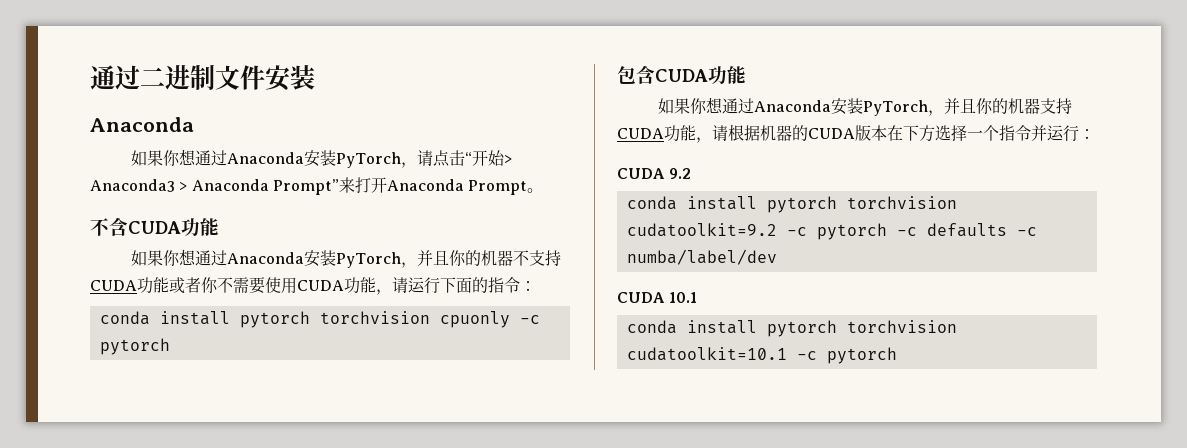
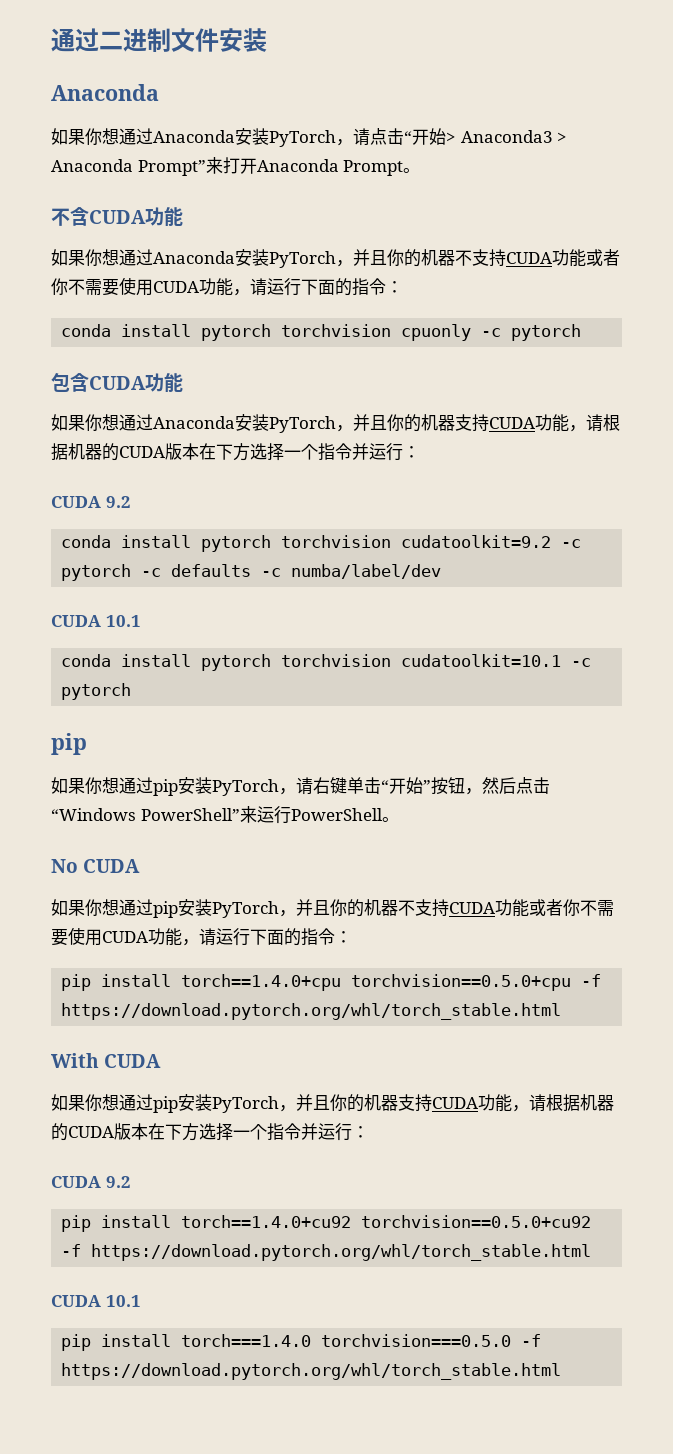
(897, 355) none -> [51,733,87,755] [51,777,550,796] [51,806,399,824] [51,859,141,873] [51,899,614,918] [51,927,352,946] [61,974,602,991] [61,1003,562,1020] [51,1053,162,1068] [51,1094,614,1113] [51,1123,369,1141] [51,1176,131,1188] [61,1215,592,1232] [61,1244,592,1261] [51,1295,141,1307] [61,1334,542,1351] [61,1363,562,1380] // pip // 如果你想通过pip安装PyTorch，请右键单击“开始”按钮，然后点击“Windows PowerShell”来运行PowerShell。 // No CUDA // 如果你想通过pip安装PyTorch，并且你的机器不支持CUDA功能或者你不需要使用CUDA功能，请运行下面的指令： // pip install torch==1.4.0+cpu torchvision==0.5.0+cpu -f https://download.pytorch.org/whl/torch_stable.html // With CUDA // 如果你想通过pip安装PyTorch，并且你的机器支持CUDA功能，请根据机器的CUDA版本在下方选择一个指令并运行： // CUDA 9.2 // pip install torch==1.4.0+cu92 torchvision==0.5.0+cu92 -f https://download.pytorch.org/whl/torch_stable.html // CUDA 10.1 // pip install torch===1.4.0 torchvision===0.5.0 -f https://download.pytorch.org/whl/torch_stable.html

